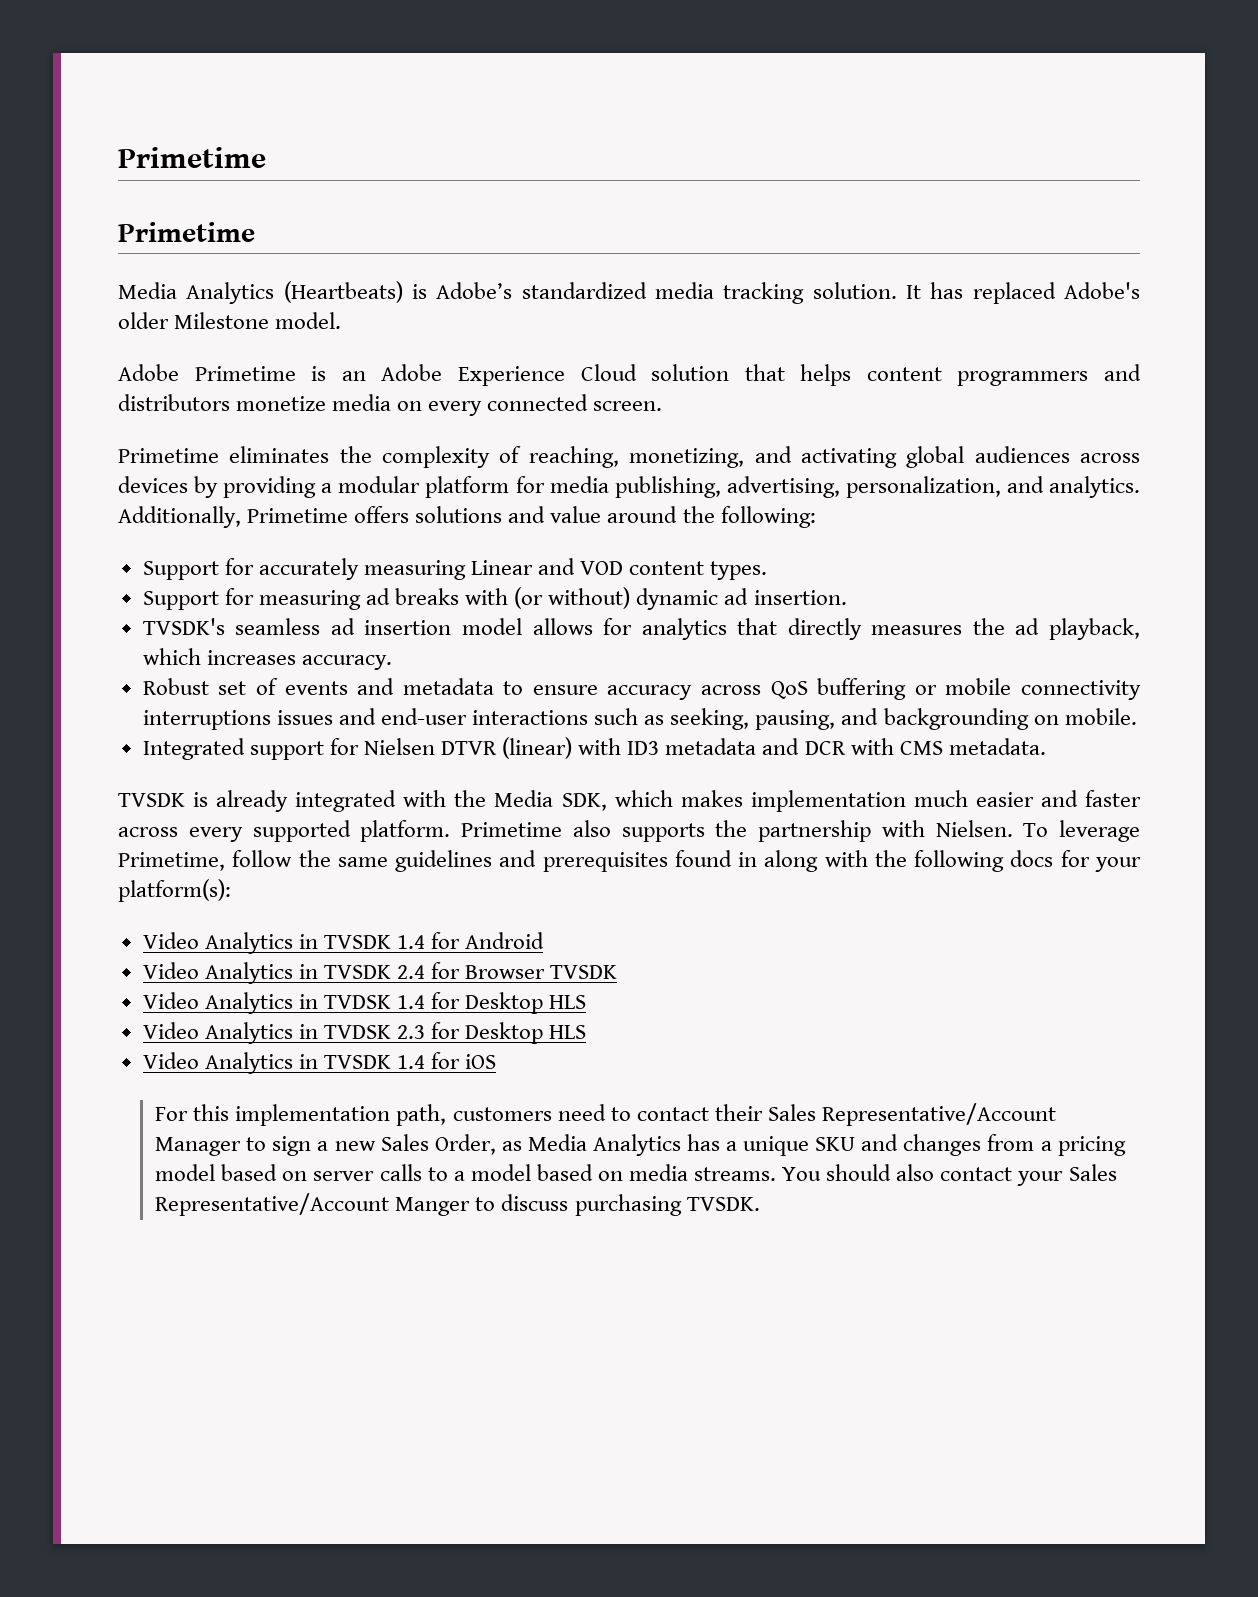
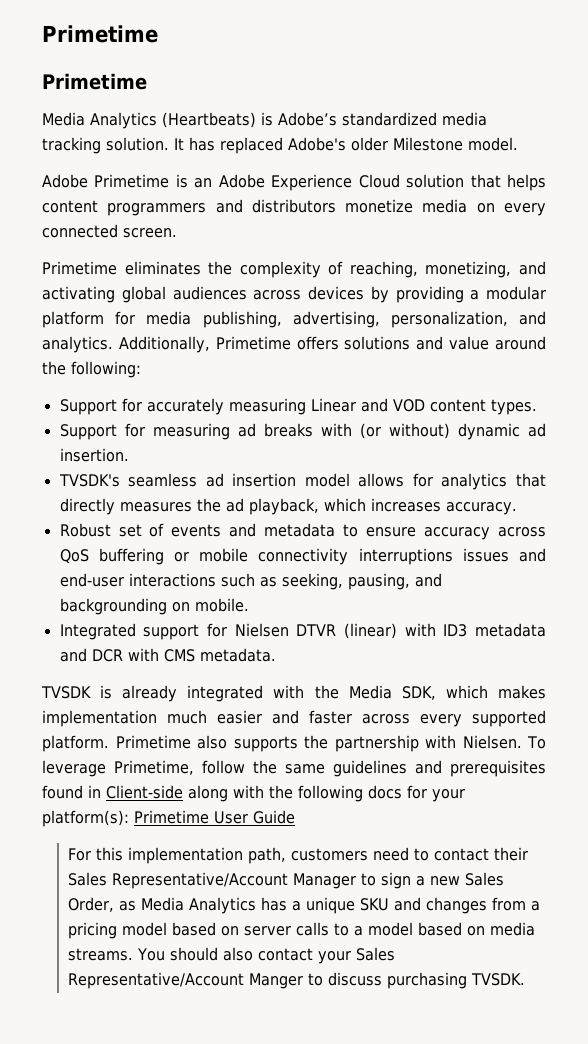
(758, 859) none -> [106,785,183,799] Client-side
[142,932,545,954] [142,962,618,984] [142,992,587,1014] [142,1022,587,1044] [142,1052,497,1074] // Video Analytics in TVSDK 1.4 for Android // Video Analytics in TVSDK 2.4 for Browser TVSDK // Video Analytics in TVDSK 1.4 for Desktop HLS // Video Analytics in TVDSK 2.3 for Desktop HLS // Video Analytics in TVSDK 1.4 for iOS -> [134,810,295,824] Primetime User Guide

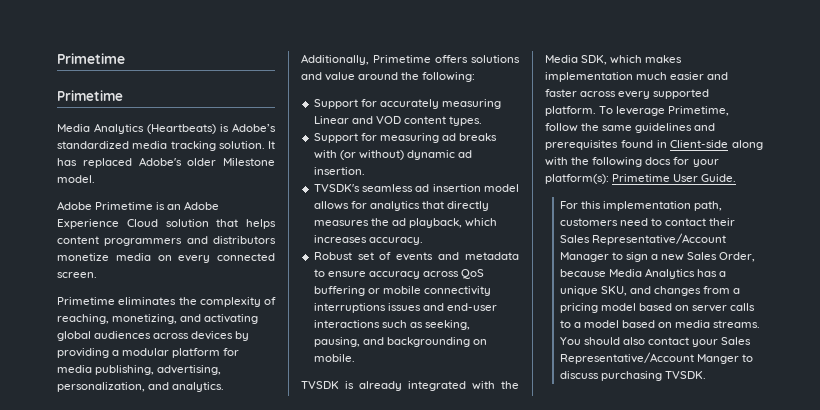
[59,623,546,640] [59,648,276,662] // Integrated support for Nielsen DTVR (linear) with ID3 metadata and DCR with CMS metadata. -> (355, 358) none
[115,735,522,752] Primetime also supports the partnership with Nielsen. -> (596, 111) none
[253,810,295,824] Guide -> [701,174,737,182] Guide.
[118,901,136,911] as -> [559,269,606,277] because
[359,898,389,911] SKU -> [600,286,627,296] SKU,

